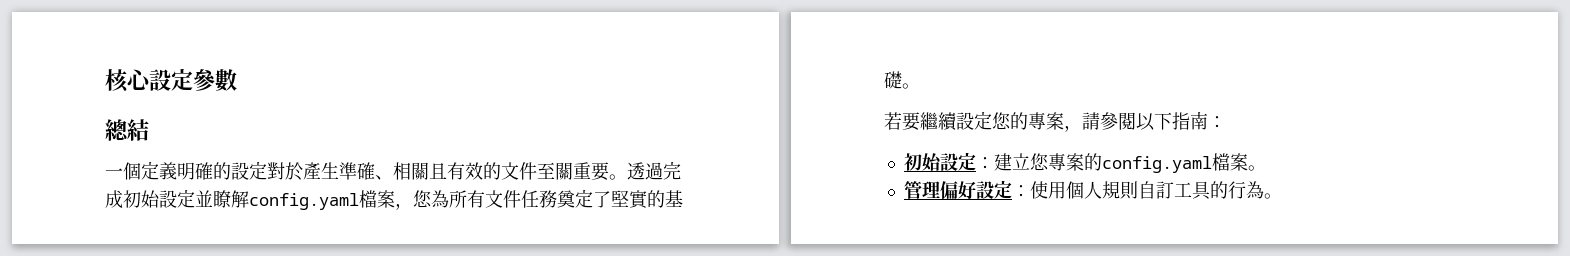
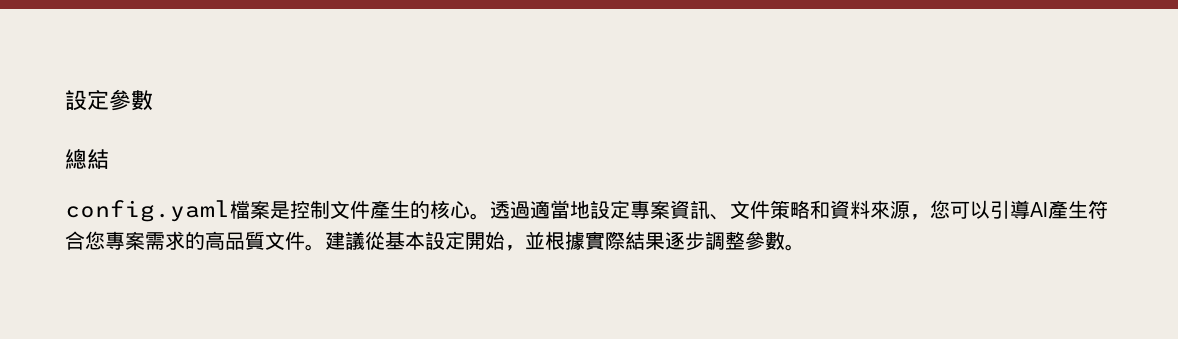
[105,69,152,93] 核心 -> (65, 100) none
[105,161,681,181] [105,189,683,210] [884,71,920,89] [884,111,1226,132] [903,152,1266,173] [903,180,1264,200] 一個定義明確的設定對於產生準確、相關且有效的文件至關重要。透過完成初始設定並瞭解config.yaml檔案，您為所有文件任務奠定了堅實的基礎。 // 若要繼續設定您的專案，請參閱以下指南： // 初始設定：建立您專案的config.yaml檔案。 // 管理偏好設定：使用個人規則自訂工具的行為 -> [65,200,1108,222] [65,231,785,251] config.yaml檔案是控制文件產生的核心。透過適當地設定專案資訊、文件策略和資料來源，您可以引導AI產生符合您專案需求的高品質文件。建議從基本設定開始，並根據實際結果逐步調整參數

